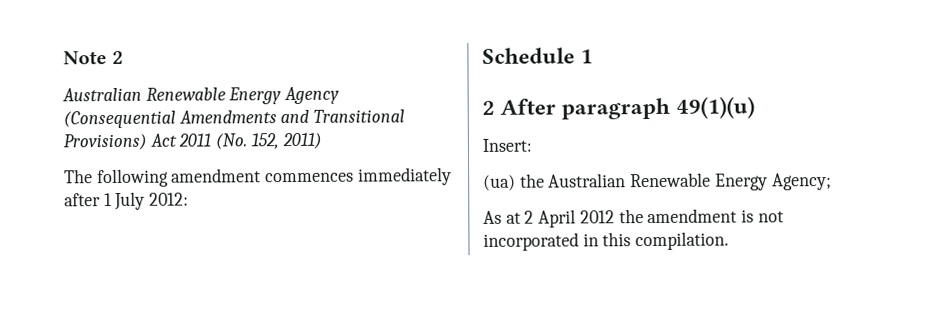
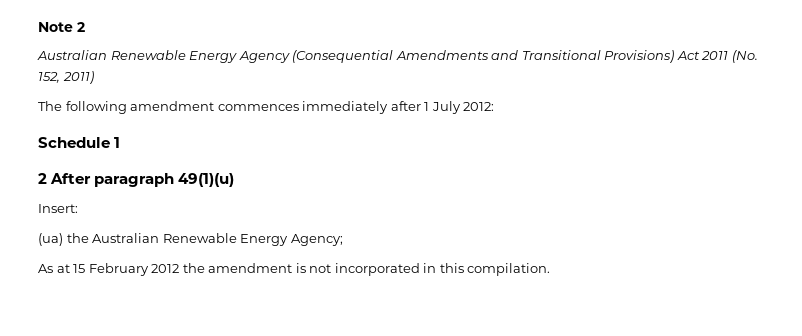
[524,209,577,228] 2 April -> [73,263,149,276] 15 February

